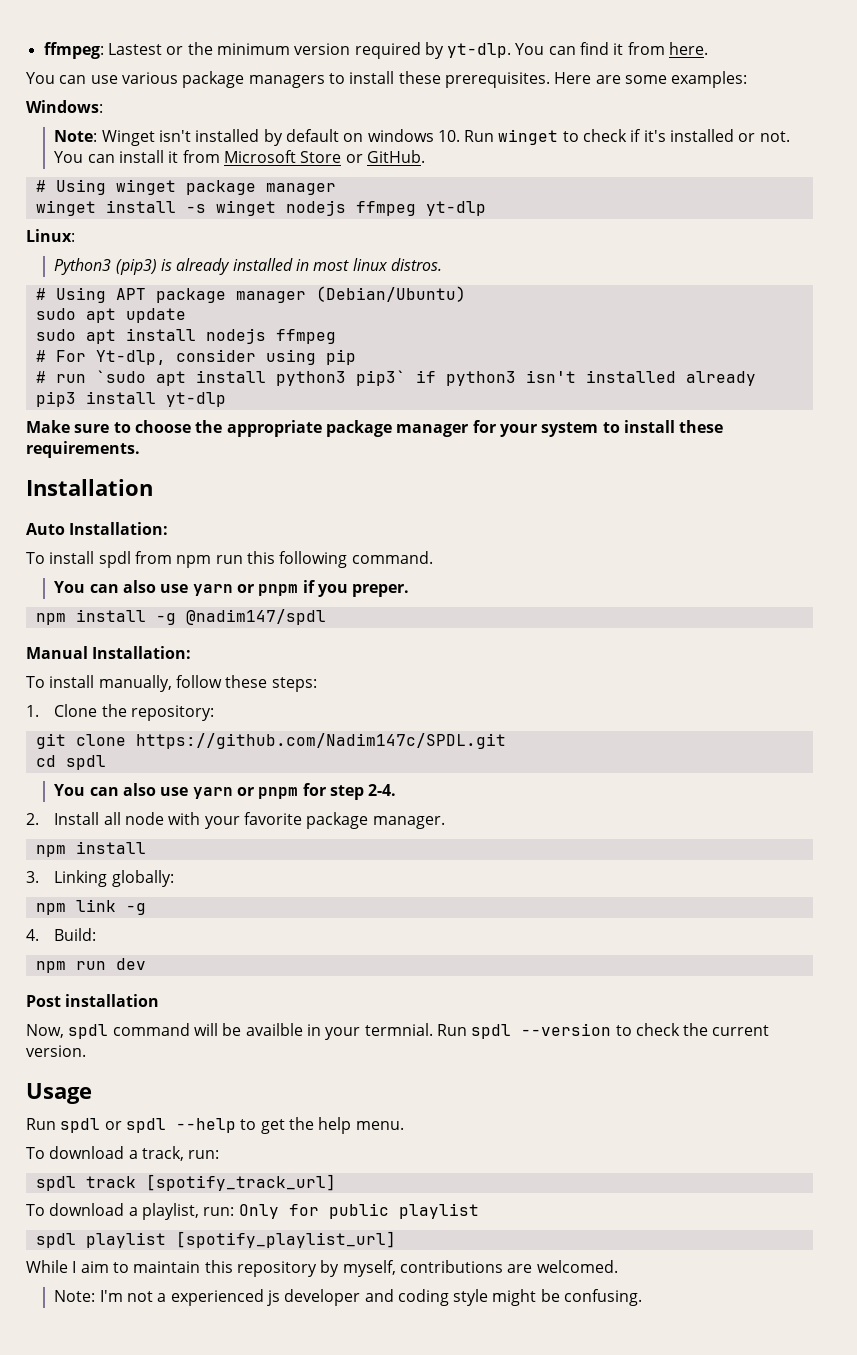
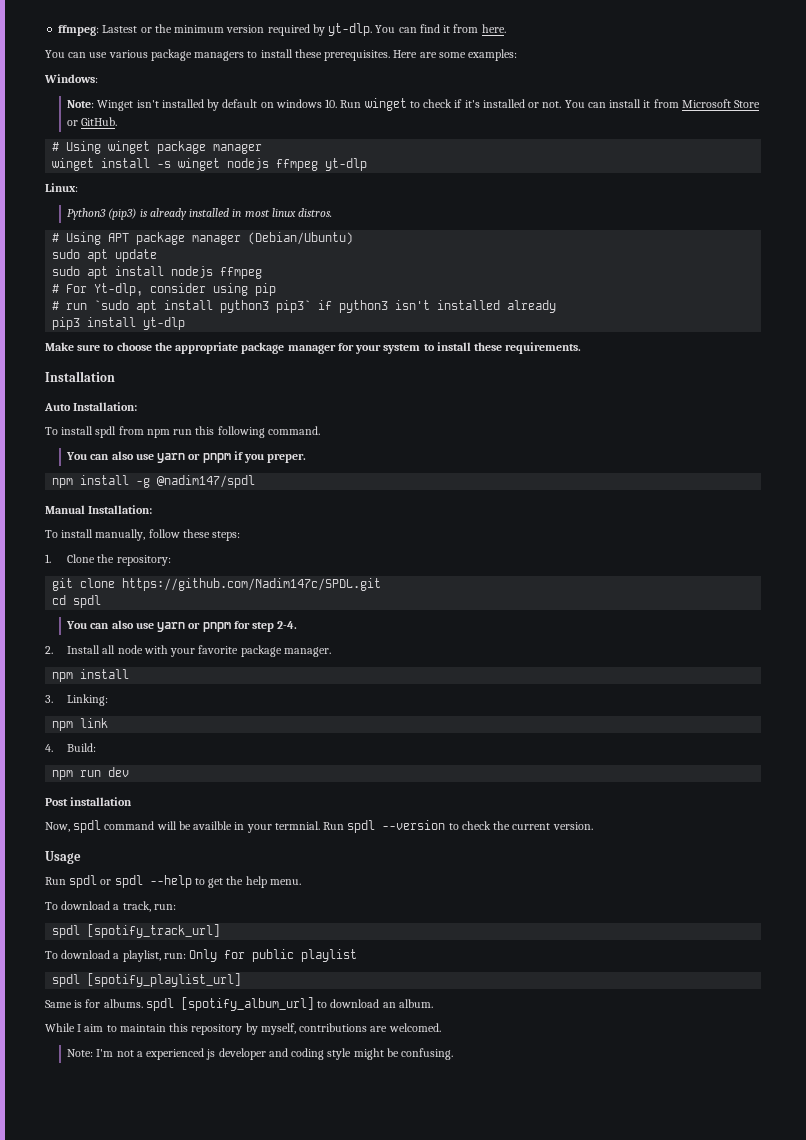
[54,870,174,887] Linking globally: -> [67,694,109,706] Linking:
[125,903,146,915] -g -> (109, 723) none
[85,1176,136,1188] track -> (81, 931) none
[85,1232,166,1248] playlist -> (81, 980) none
(396, 1239) none -> [45,997,433,1011] // Same is for albums. spdl [spotify_album_url] to download an album.

